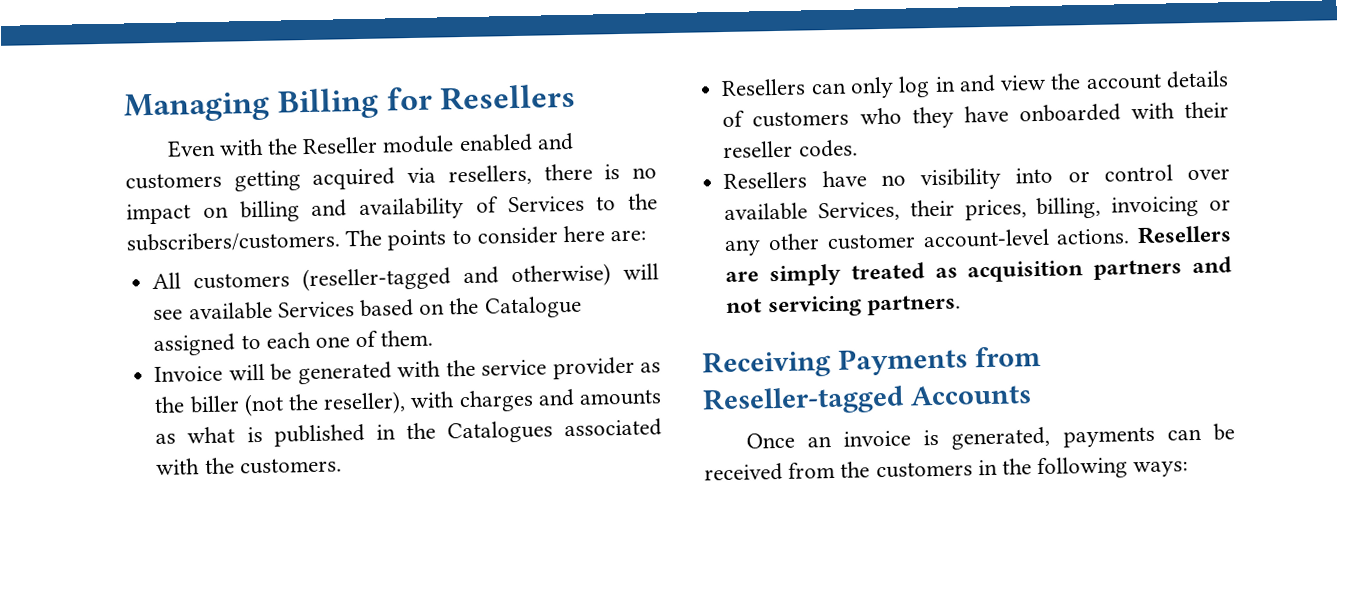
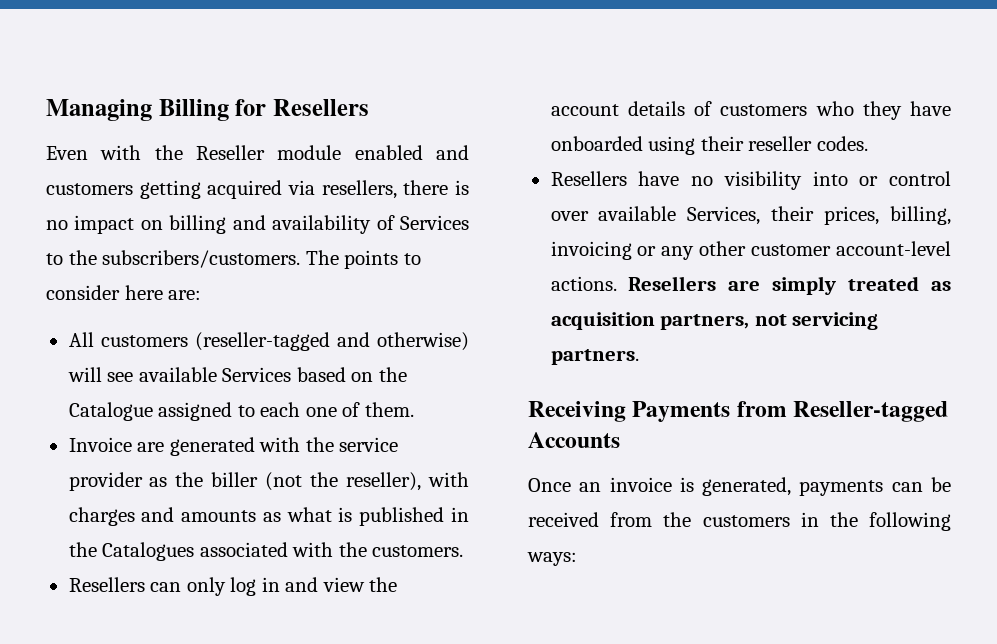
[228,363,293,381] will be -> [137,442,165,452] are
[1130,102,1175,120] with -> [648,136,696,155] using
[1093,256,1232,280] partners and -> [660,314,750,330] partners,

